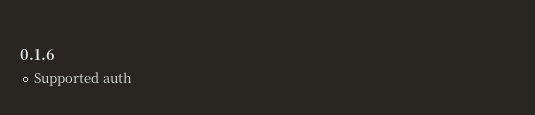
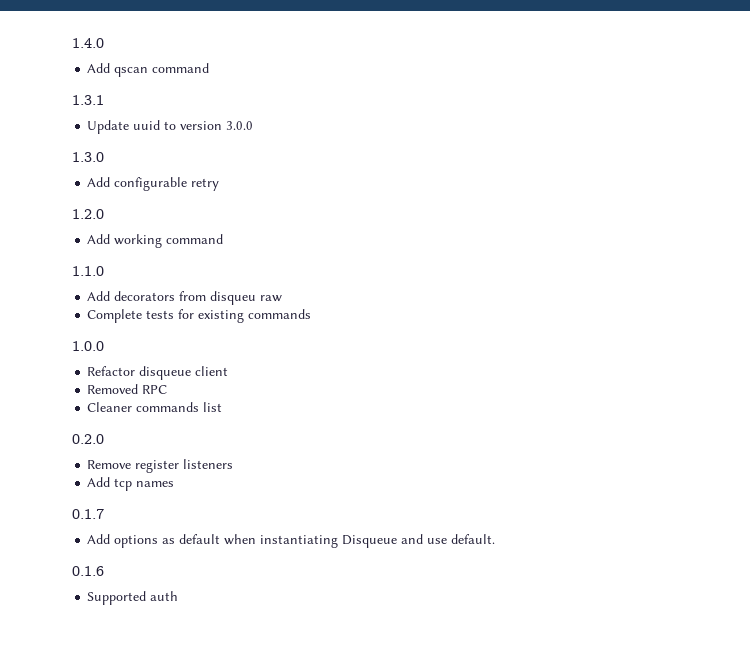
(20, 54) none -> [72,38,104,48] [87,63,210,77] [72,95,104,105] [87,120,254,134] [72,152,104,162] [87,177,220,191] [72,209,104,219] [87,234,224,248] [72,266,104,276] [87,291,283,305] [87,309,312,323] [72,341,104,351] [87,366,229,380] [87,384,168,394] [87,402,223,412] [72,434,104,444] [87,459,234,473] [87,477,175,491] [72,509,104,519] [87,534,496,548] 1.4.0 // Add qscan command // 1.3.1 // Update uuid to version 3.0.0 // 1.3.0 // Add configurable retry // 1.2.0 // Add working command // 1.1.0 // Add decorators from disqueu raw // Complete tests for existing commands // 1.0.0 // Refactor disqueue client // Removed RPC // Cleaner commands list // 0.2.0 // Remove register listeners // Add tcp names // 0.1.7 // Add options as default when instantiating Disqueue and use default. //

